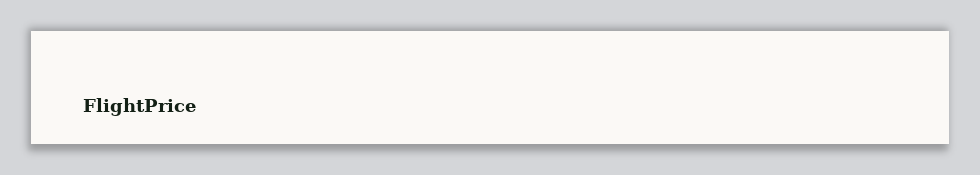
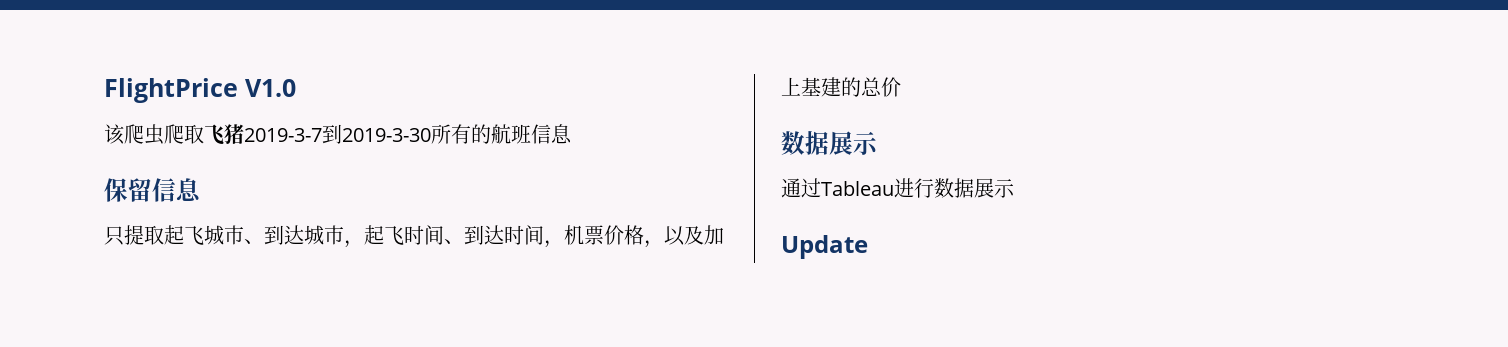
(196, 107) none -> [245,79,296,97] [104,124,572,145] [104,178,201,202] [104,225,724,248] [781,77,901,97] [781,131,878,155] [781,178,1015,198] [781,235,868,259] V1.0 // 该爬虫爬取飞猪2019-3-7到2019-3-30所有的航班信息 // 保留信息 // 只提取起飞城市、到达城市，起飞时间、到达时间，机票价格，以及加上基建的总价 // 数据展示 // 通过Tableau进行数据展示 // Update

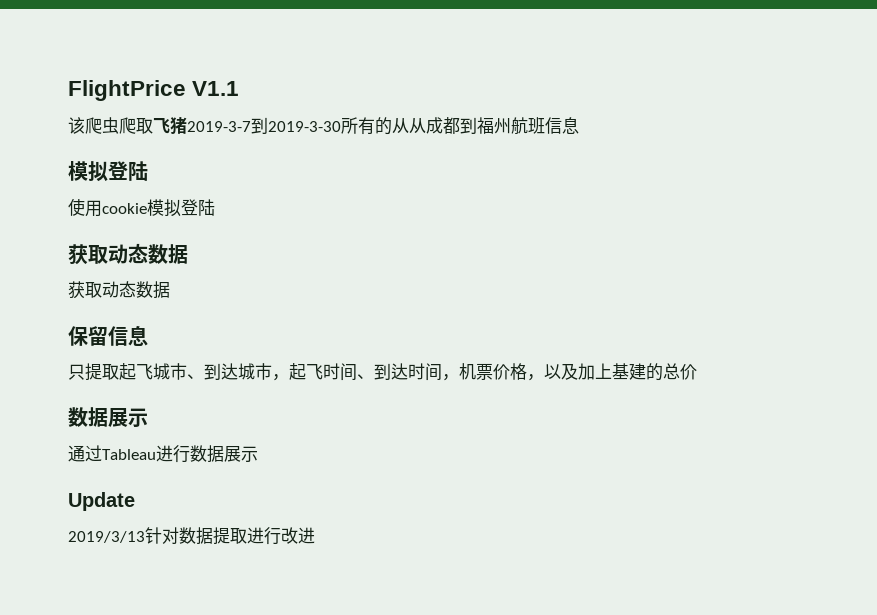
[245,79,296,97] V1.0 -> [192,81,240,96] V1.1
(491, 134) none -> [392,117,511,134] 从从成都到福州
(572, 134) none -> [68,161,148,182] [68,198,215,217] [68,243,188,265] [68,281,170,299] // 模拟登陆 // 使用cookie模拟登陆 // 获取动态数据 // 获取动态数据
(868, 247) none -> [68,527,315,545] // 2019/3/13针对数据提取进行改进

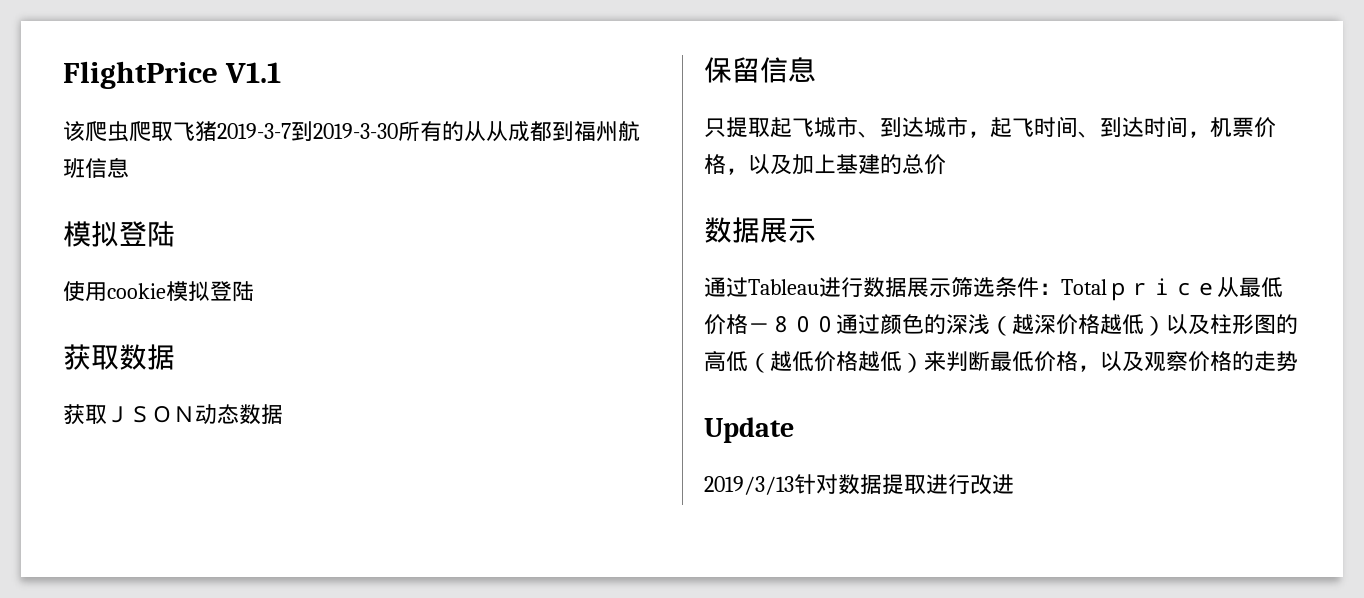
[108,243,148,264] 动态 -> (119, 357) none
(102, 290) none -> [107,406,195,423] ＪＳＯＮ
(258, 454) none -> [951,277,1283,301] [704,314,1298,336] [704,351,1298,373] 筛选条件：Totalｐｒｉｃｅ从最低价格－８００通过颜色的深浅（越深价格越低）以及柱形图的高低（越低价格越低）来判断最低价格，以及观察价格的走势

